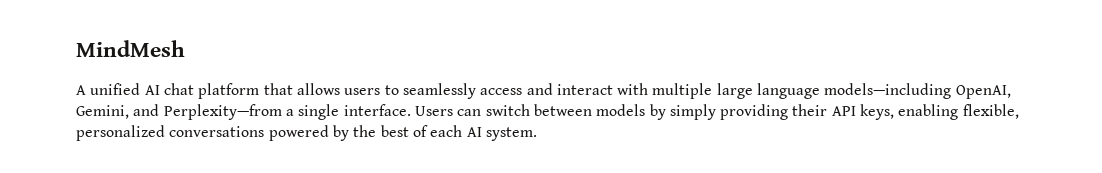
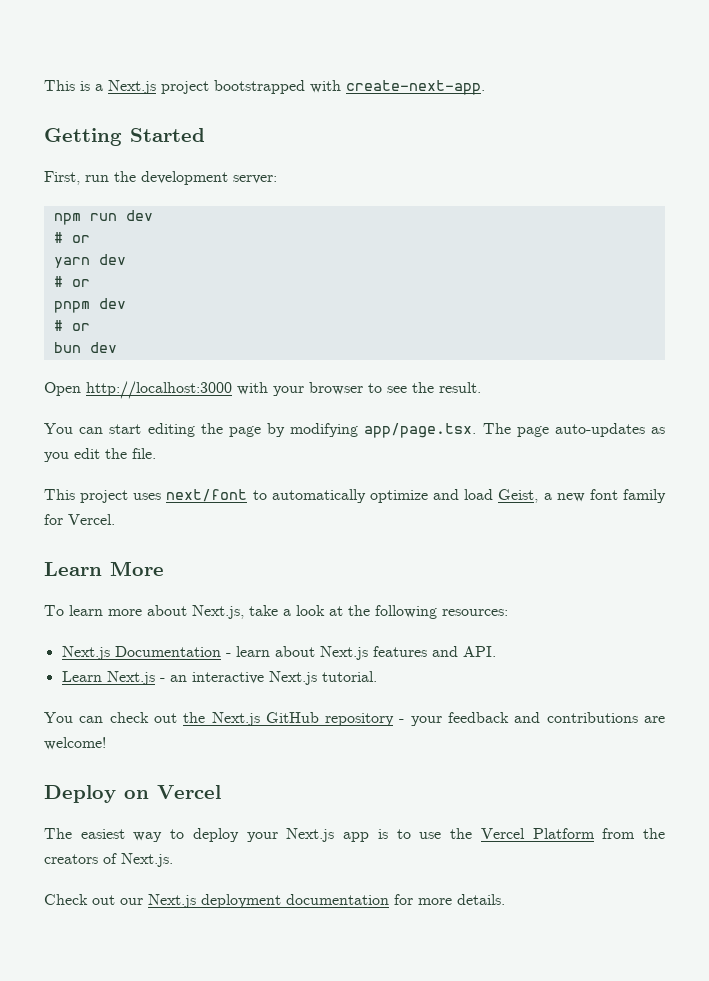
[76,40,185,57] [76,83,1011,99] [76,104,1019,120] [76,125,537,141] MindMesh // A unified AI chat platform that allows users to seamlessly access and interact with multiple large language models—including OpenAI, Gemini, and Perplexity—from a single interface. Users can switch between models by simply providing their API keys, enabling flexible, personalized conversations powered by the best of each AI system. -> [44,80,485,95] [44,128,205,146] [44,171,277,185] [53,210,153,225] [53,232,90,243] [53,254,126,268] [53,276,90,287] [53,298,126,313] [53,320,90,331] [53,342,117,353] [44,381,481,399] [44,423,665,438] [44,448,156,462] [44,489,666,503] [44,514,115,525] [44,561,164,576] [44,605,508,619] [61,646,496,660] [61,671,377,685] [44,712,666,726] [44,737,106,750] [44,785,221,803] [44,828,666,842] [44,853,173,867] [44,894,505,908] This is a Next.js project bootstrapped with create-next-app. // Getting Started // First, run the development server: // npm run dev // # or // yarn dev // # or // pnpm dev // # or // bun dev // Open http://localhost:3000 with your browser to see the result. // You can start editing the page by modifying app/page.tsx. The page auto-updates as you edit the file. // This project uses next/font to automatically optimize and load Geist, a new font family for Vercel. // Learn More // To learn more about Next.js, take a look at the following resources: // Next.js Documentation - learn about Next.js features and API. // Learn Next.js - an interactive Next.js tutorial. // You can check out the Next.js GitHub repository - your feedback and contributions are welcome! // Deploy on Vercel // The easiest way to deploy your Next.js app is to use the Vercel Platform from the creators of Next.js. // Check out our Next.js deployment documentation for more details.

